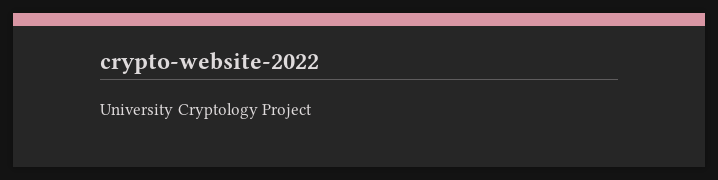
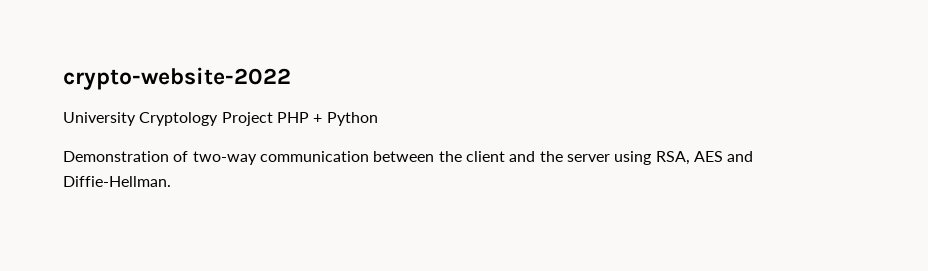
(313, 111) none -> [276,112,378,126] [63,151,754,165] [63,176,171,187] PHP + Python // Demonstration of two-way communication between the client and the server using RSA, AES and Diffie-Hellman.

